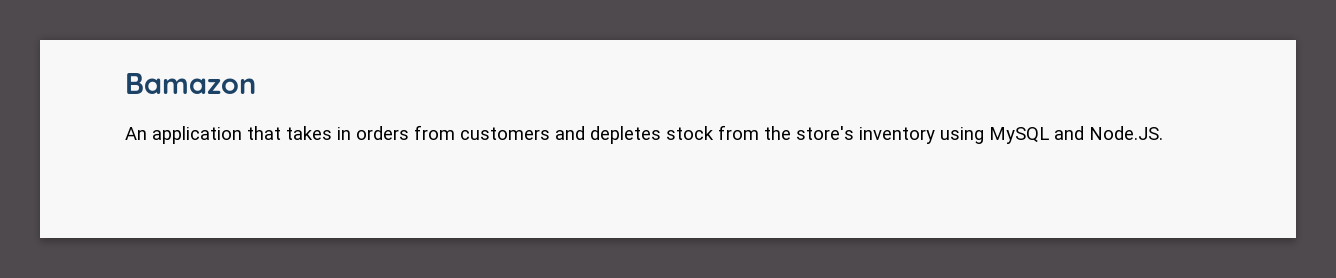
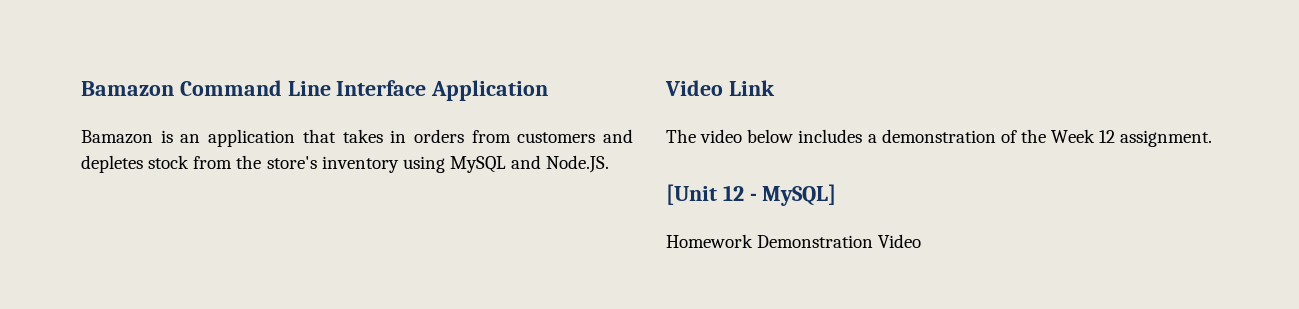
[125,73,256,94] [125,127,147,140] Bamazon // An -> [81,80,549,101] [81,130,201,144] Bamazon Command Line Interface Application // Bamazon is an
(1163, 133) none -> [665,80,775,96] [666,129,1213,147] [666,184,837,206] [666,234,922,248] // Video Link // The video below includes a demonstration of the Week 12 assignment. // [Unit 12 - MySQL] // Homework Demonstration Video

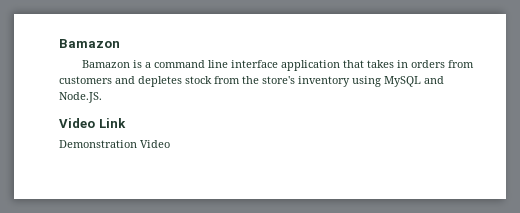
[81,80,549,101] [81,130,201,144] Bamazon Command Line Interface Application // Bamazon is an -> [59,39,120,48] [82,60,279,68] Bamazon // Bamazon is a command line interface
[666,129,1213,147] [666,184,837,206] [666,234,753,248] The video below includes a demonstration of the Week 12 assignment. // [Unit 12 - MySQL] // Homework -> (126, 123) none

